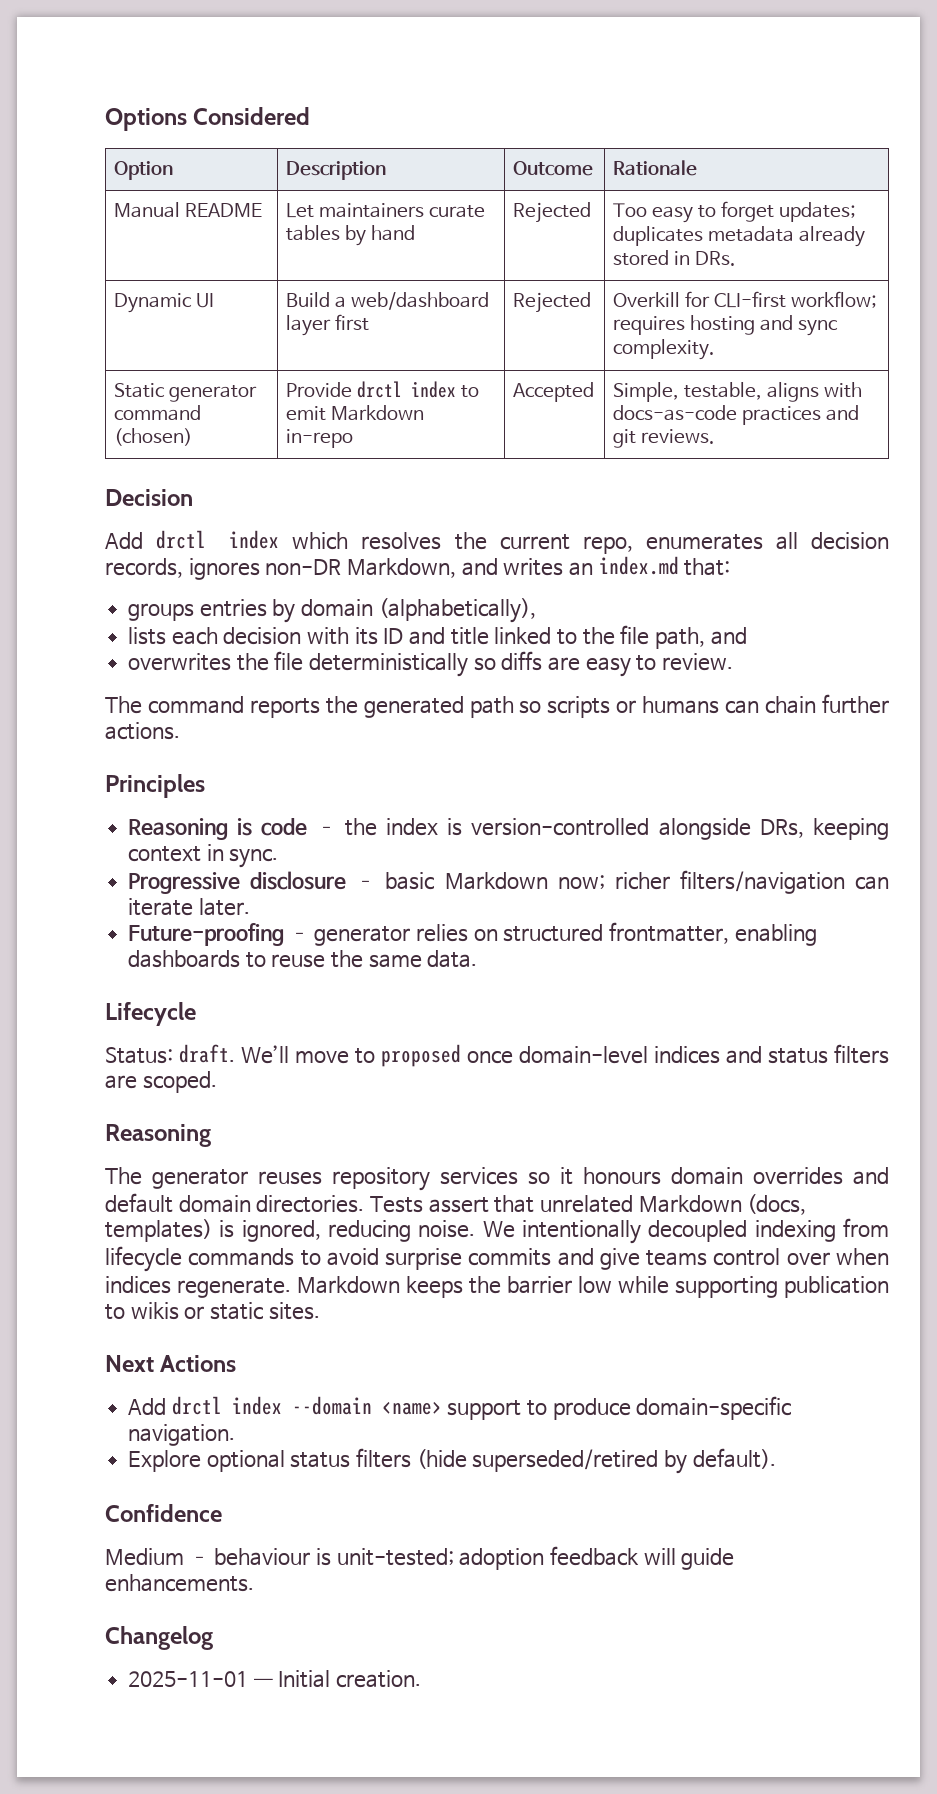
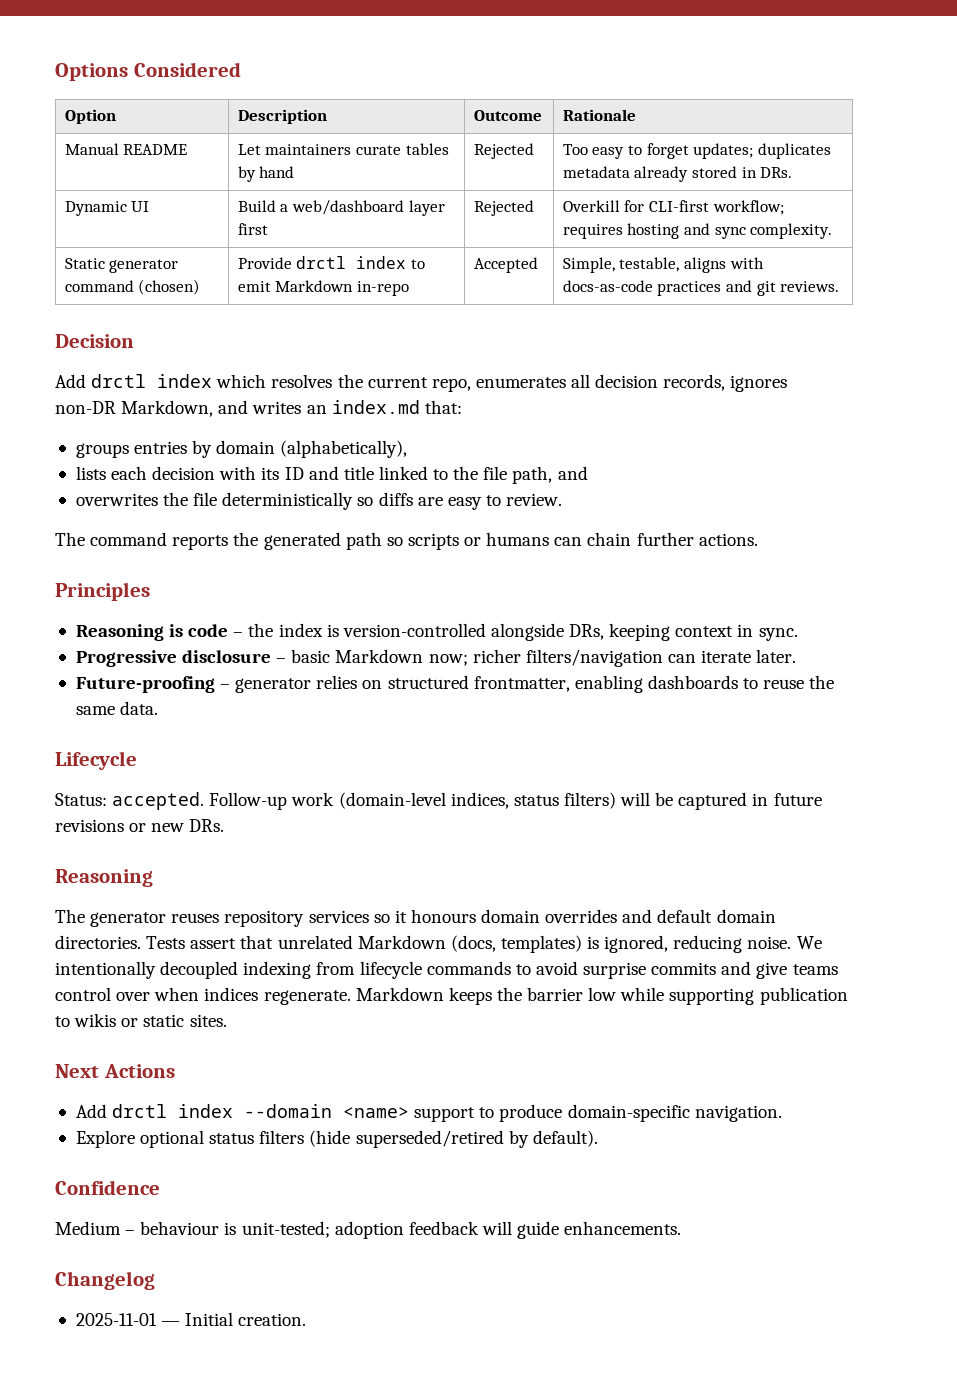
[178,1044,890,1067] [105,1071,217,1093] draft. We’ll move to proposed once domain-level indices and status filters are scoped. -> [112,792,822,810] [55,819,225,832] accepted. Follow-up work (domain-level indices, status filters) will be captured in future revisions or new DRs.

